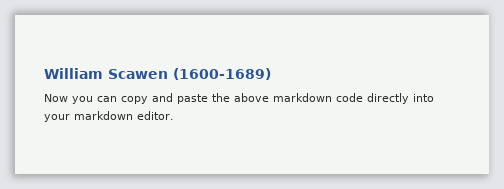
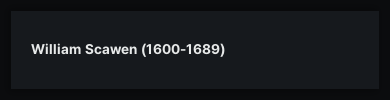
[44,93,434,104] [44,111,174,122] // Now you can copy and paste the above markdown code directly into your markdown editor. -> (225, 50) none

